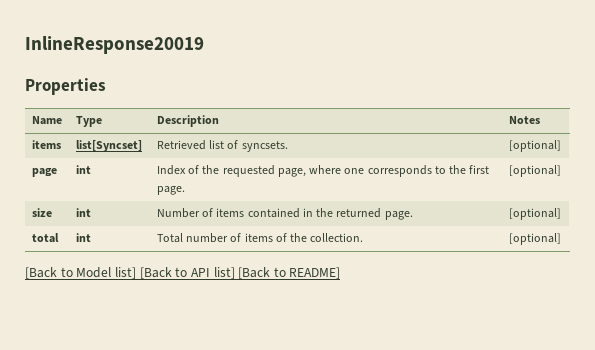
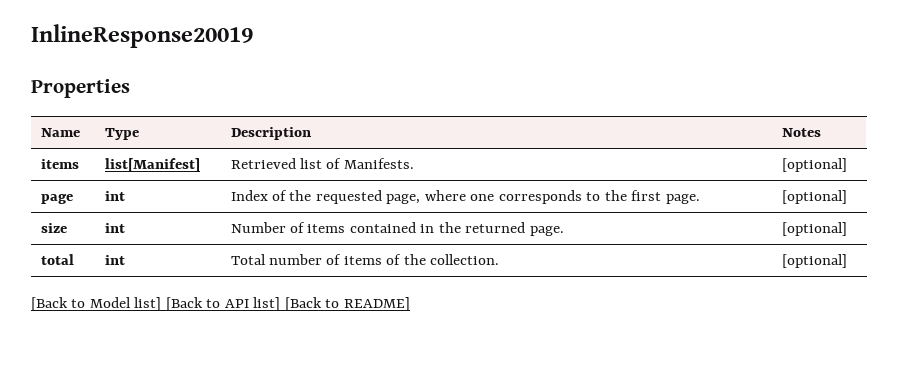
[75,140,142,152] list[Syncset] -> [104,158,200,172] list[Manifest]
[241,141,288,152] syncsets. -> [343,158,414,169] Manifests.

